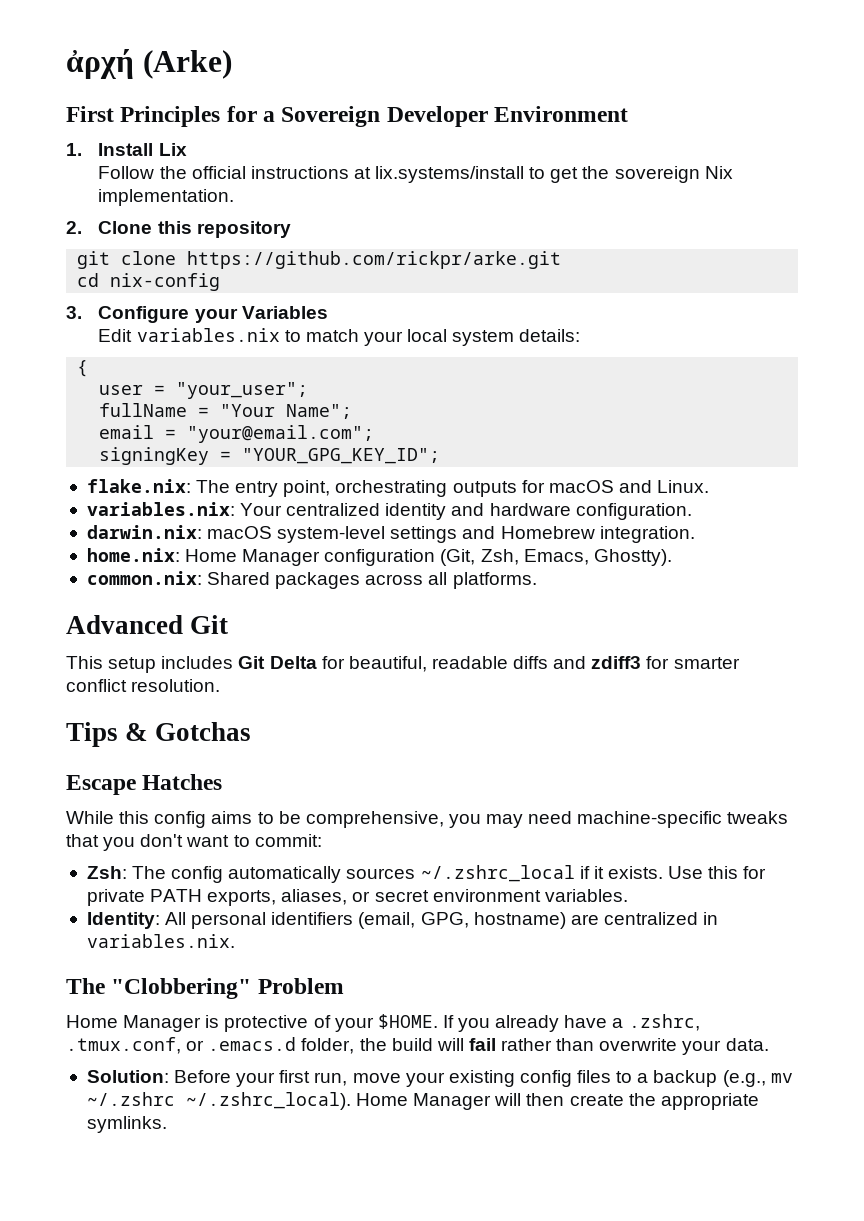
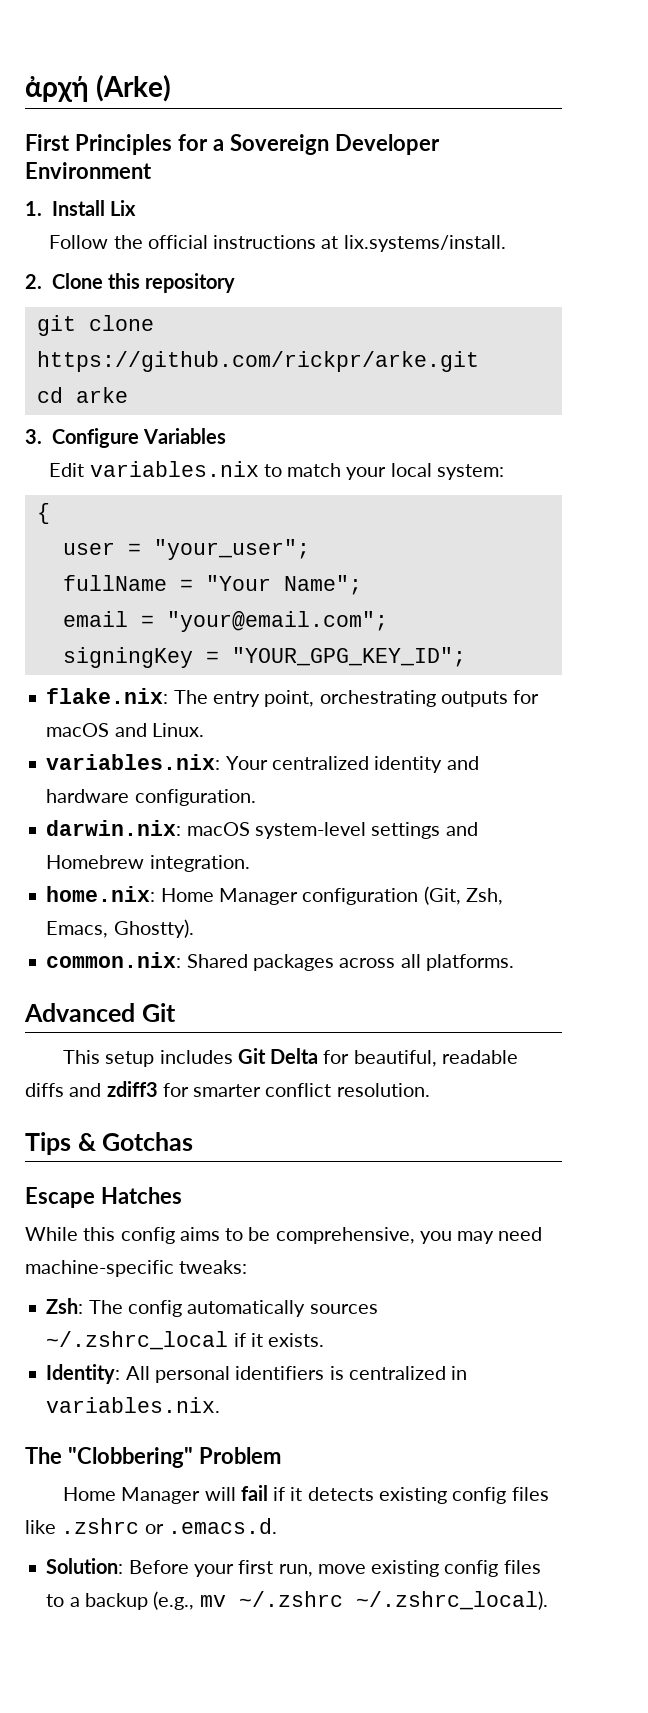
[375,166,733,183] [98,189,235,206] lix.systems/install to get the sovereign Nix implementation. -> [343,235,506,252] lix.systems/install.
[110,273,221,291] nix-config -> [75,387,128,403] arke
[194,308,238,323] your -> (139, 438) none
[452,329,581,346] system details: -> [437,464,505,480] system:
[727,811,789,824] [66,834,322,851] tweaks that you don't want to commit: -> [179,1260,248,1274] tweaks:
[668,866,767,879] [86,889,628,906] Use this for private PATH exports, aliases, or secret environment variables. -> (325, 1340) none
[358,912,599,929] (email, GPG, hostname) are -> [329,1366,344,1380] is
[205,1014,700,1032] [66,1037,769,1055] is protective of your $HOME. If you already have a .zshrc, .tmux.conf, or .emacs.d folder, the build will fail rather than overwrite your data. -> [204,1485,549,1504] [25,1518,277,1534] will fail if it detects existing config files like .zshrc or .emacs.d.
[405,1072,445,1087] your -> (366, 1569) none
[356,1093,759,1110] [86,1116,167,1133] Home Manager will then create the appropriate symlinks. -> (548, 1600) none

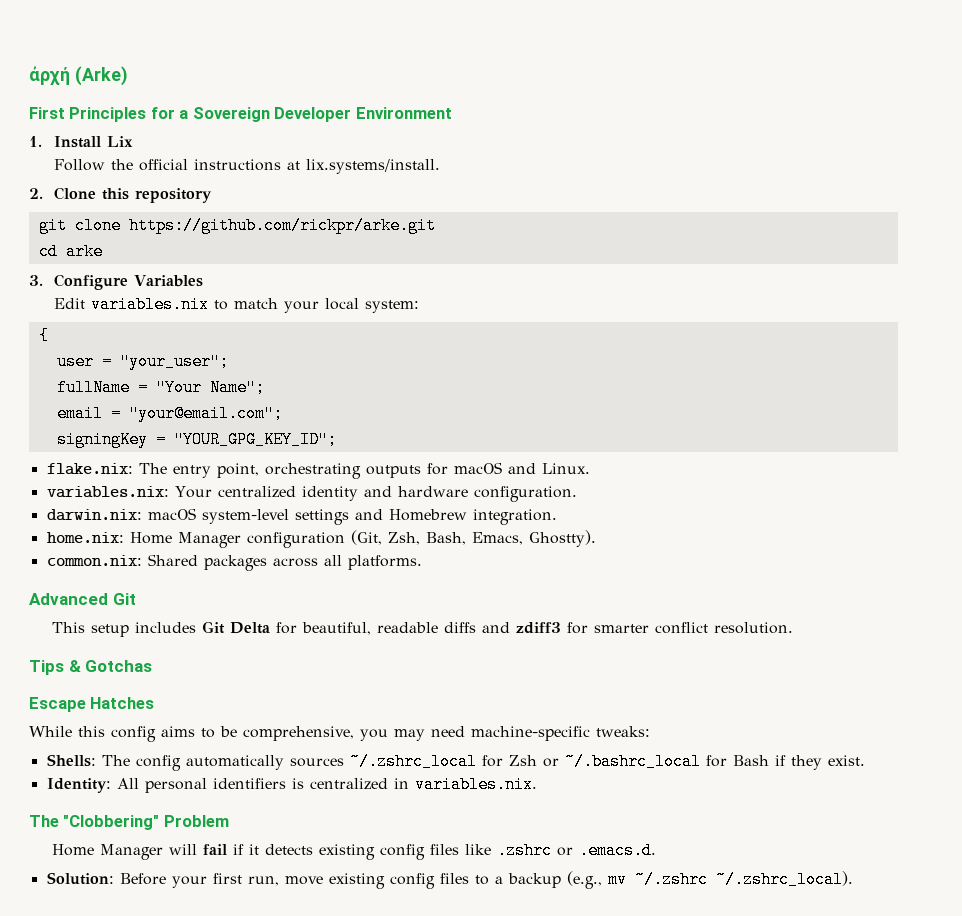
(503, 896) none -> [425,532,466,545] Bash,
[46,1298,84,1314] Zsh: -> [46,754,96,767] Shells:
[233,1333,325,1347] if it exists. -> [481,753,865,770] for Zsh or ~/.bashrc_local for Bash if they exist.

